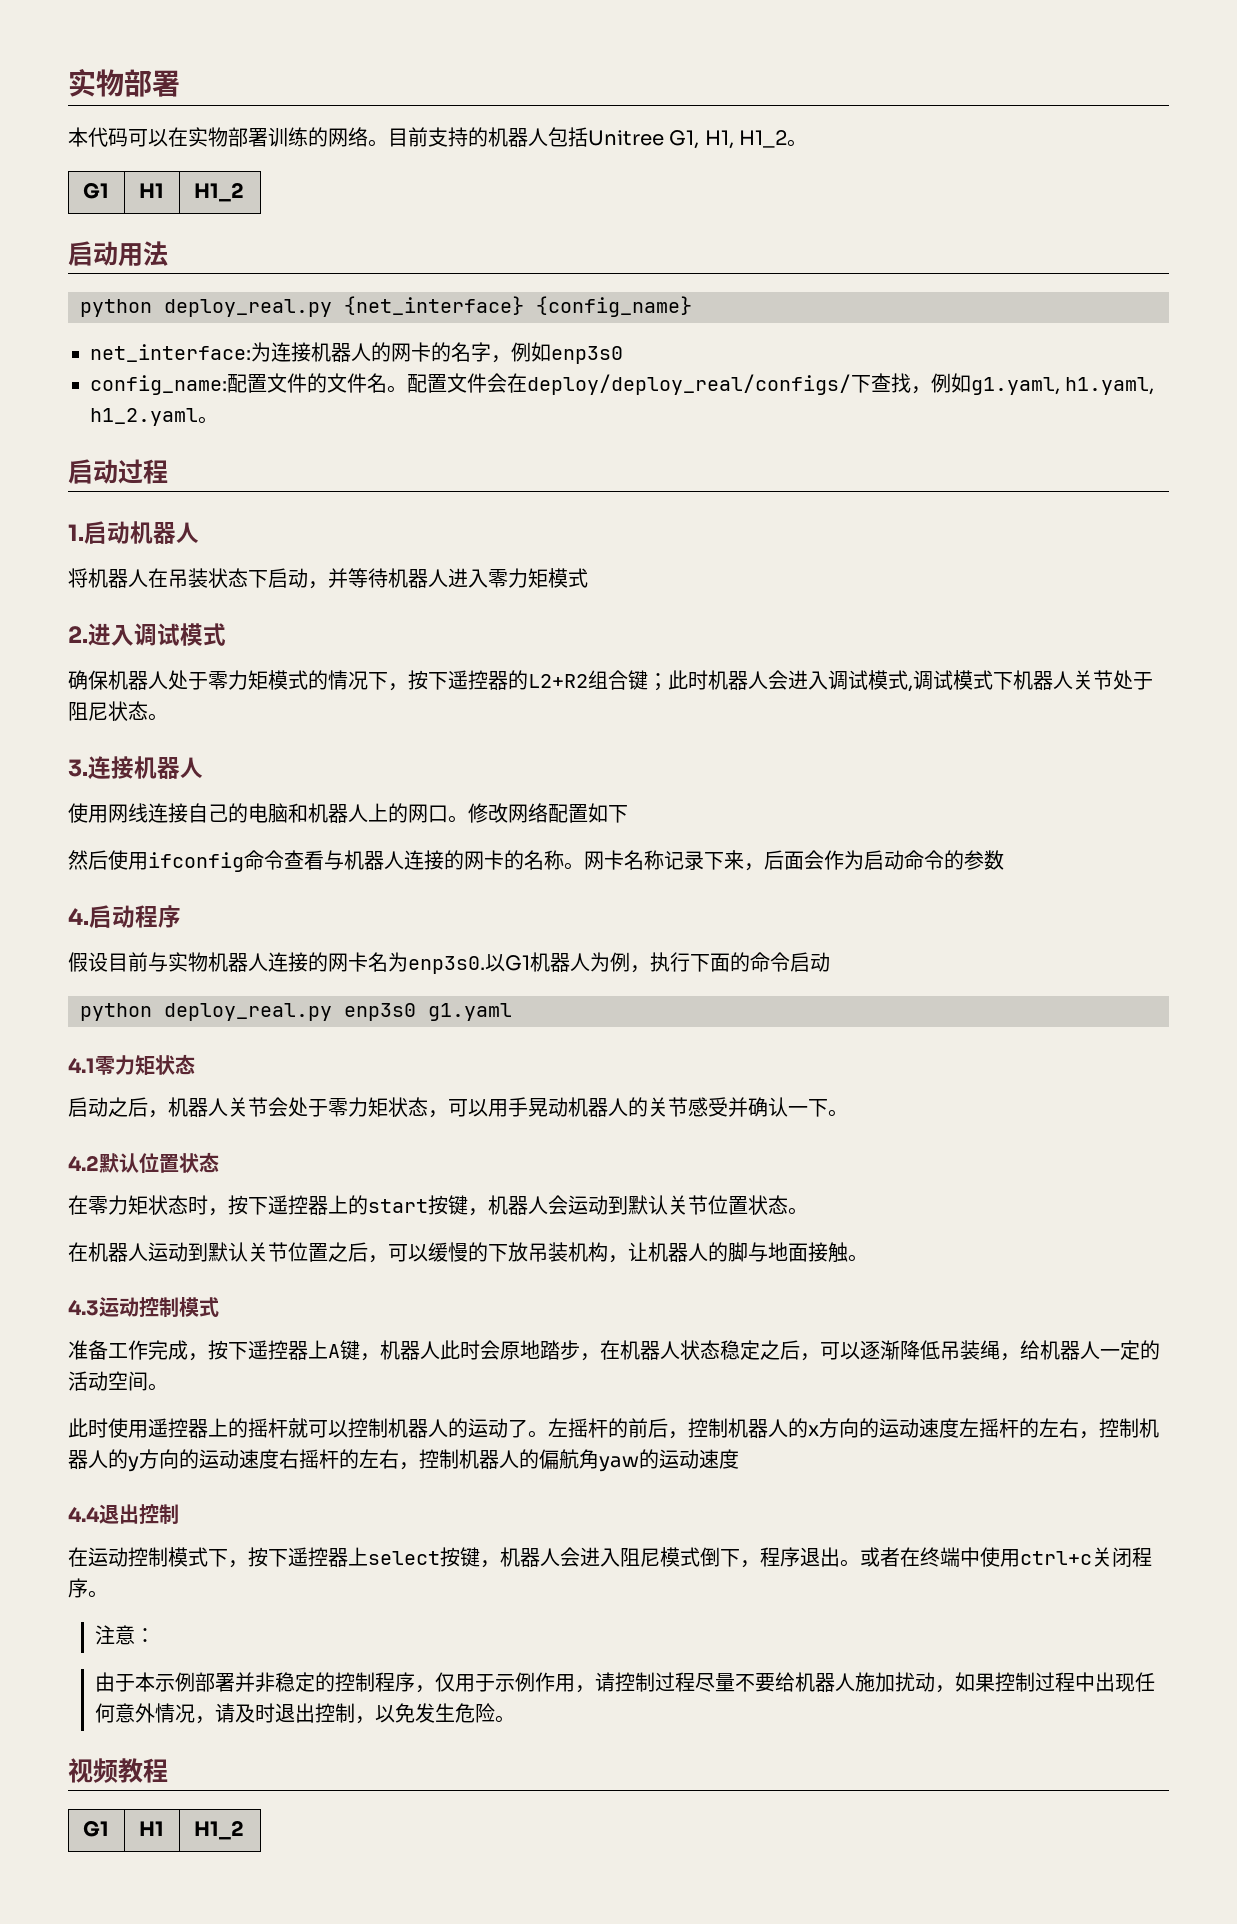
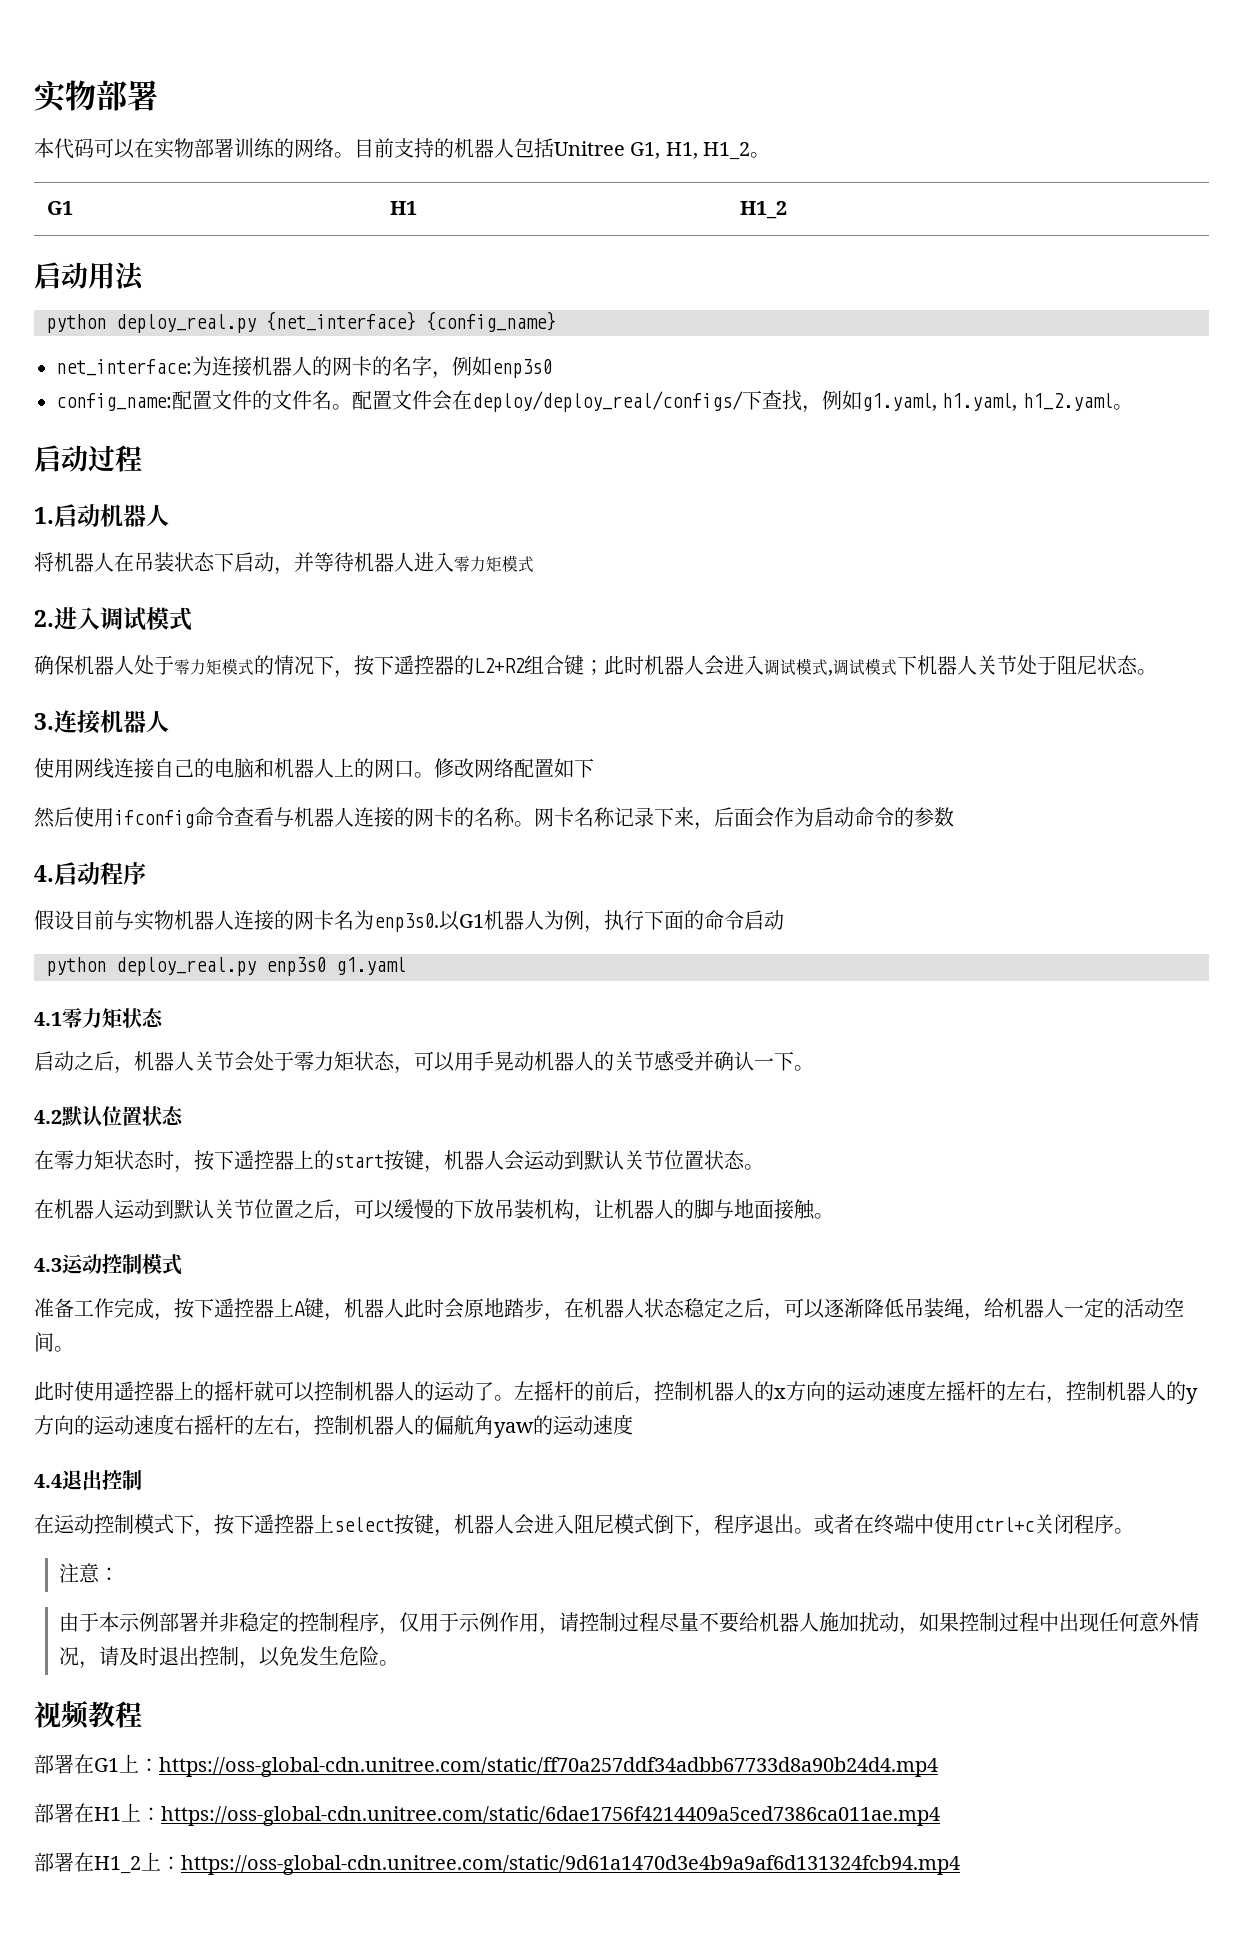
[82,1820,109,1837] [138,1821,164,1836] [193,1820,244,1840] // G1 | H1 | H1_2 -> [34,1754,938,1777] [34,1803,940,1826] [34,1852,960,1875] // 部署在G1上：https://oss-global-cdn.unitree.com/static/ff70a257ddf34adbb67733d8a90b24d4.mp4 // 部署在H1上：https://oss-global-cdn.unitree.com/static/6dae1756f4214409a5ced7386ca011ae.mp4 // 部署在H1_2上：https://oss-global-cdn.unitree.com/static/9d61a1470d3e4b9a9af6d131324fcb94.mp4

